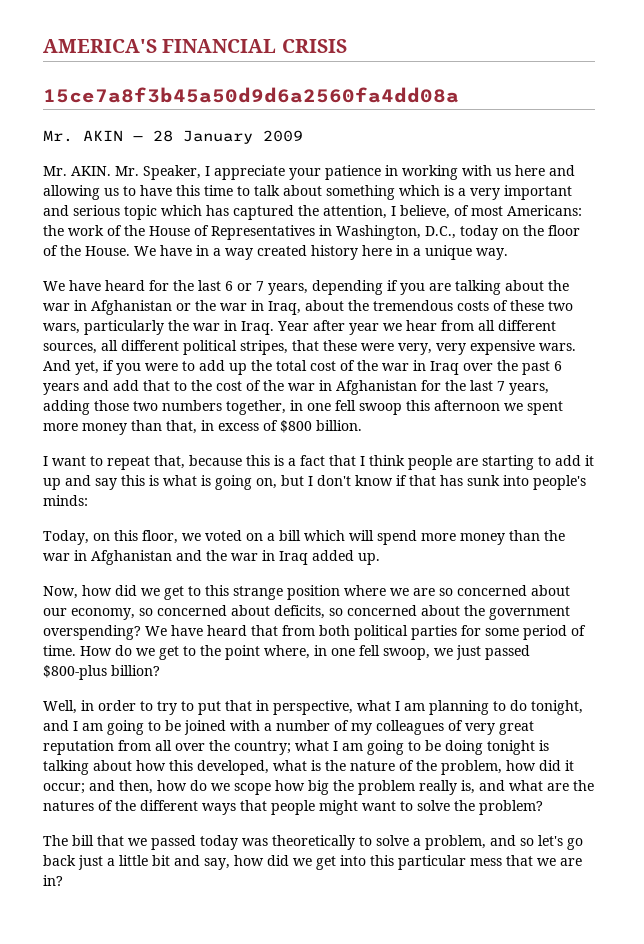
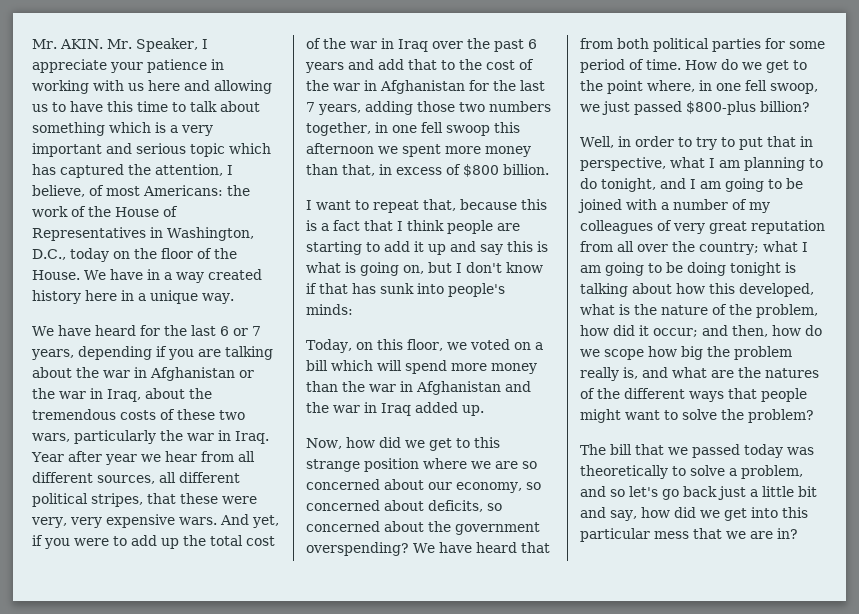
[43,39,347,53] [43,87,459,103] [43,130,303,144] AMERICA'S FINANCIAL CRISIS // 15ce7a8f3b45a50d9d6a2560fa4dd08a // Mr. AKIN — 28 January 2009 // -> (32, 44) none

